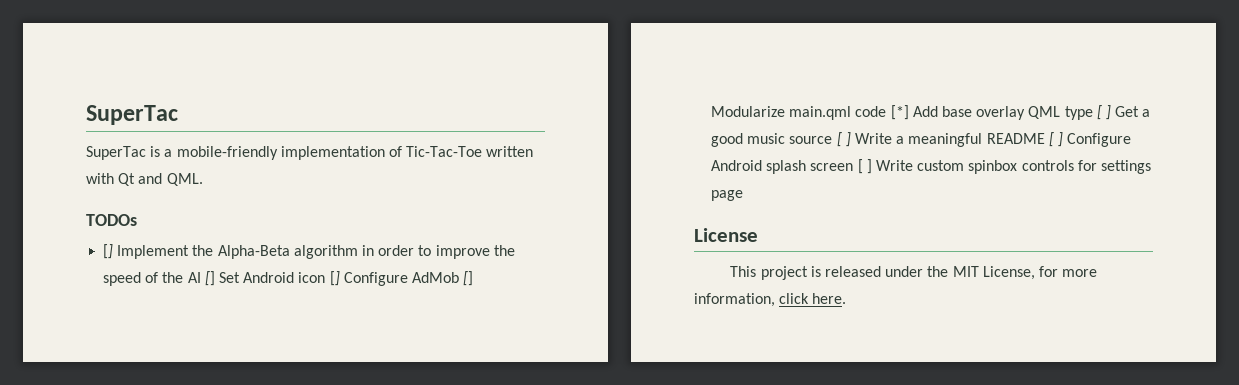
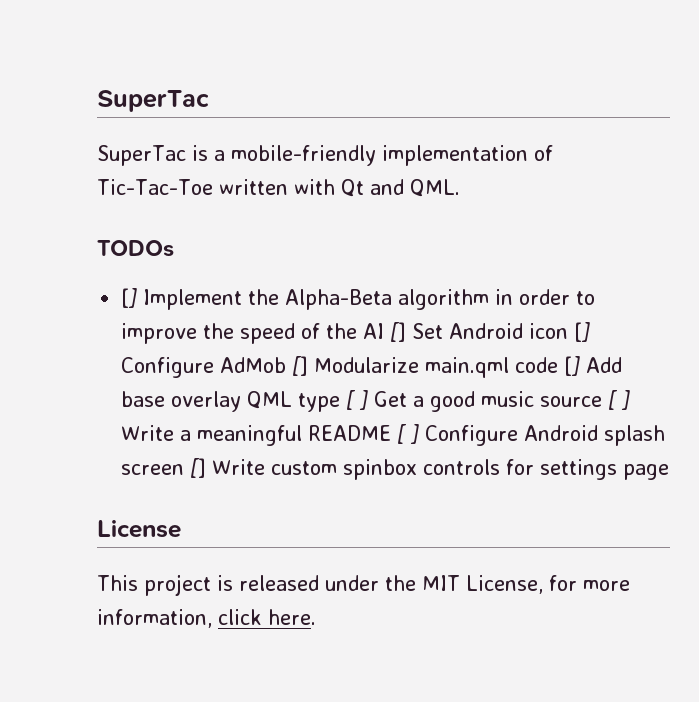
[890,105,909,120] [*] -> [564,356,581,376] []
[857,159,872,174] [ ] -> [190,458,207,478] []

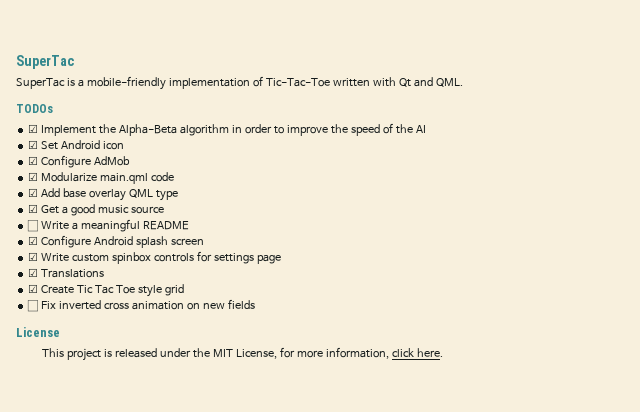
[121,288,138,308] [] -> [28,124,39,133] ☑
[390,322,407,342] [] -> [28,140,39,149] // ☑
[574,322,591,342] [] -> [28,156,39,165] // ☑
[292,356,309,376] [] -> [28,172,39,181] // ☑
[564,356,581,376] [] -> [28,188,39,197] // ☑
[346,390,369,410] [ ] -> [28,204,39,213] // ☑
[608,390,631,410] [ ] -> [27,220,39,232] // ☐
[397,424,420,444] [ ] -> [28,236,39,245] // ☑
[190,458,207,478] [] -> [28,252,39,261] // ☑
(670, 472) none -> [28,268,105,278] [28,284,184,297] [27,299,255,312] // ☑ Translations // ☑ Create Tic Tac Toe style grid // ☐ Fix inverted cross animation on new fields

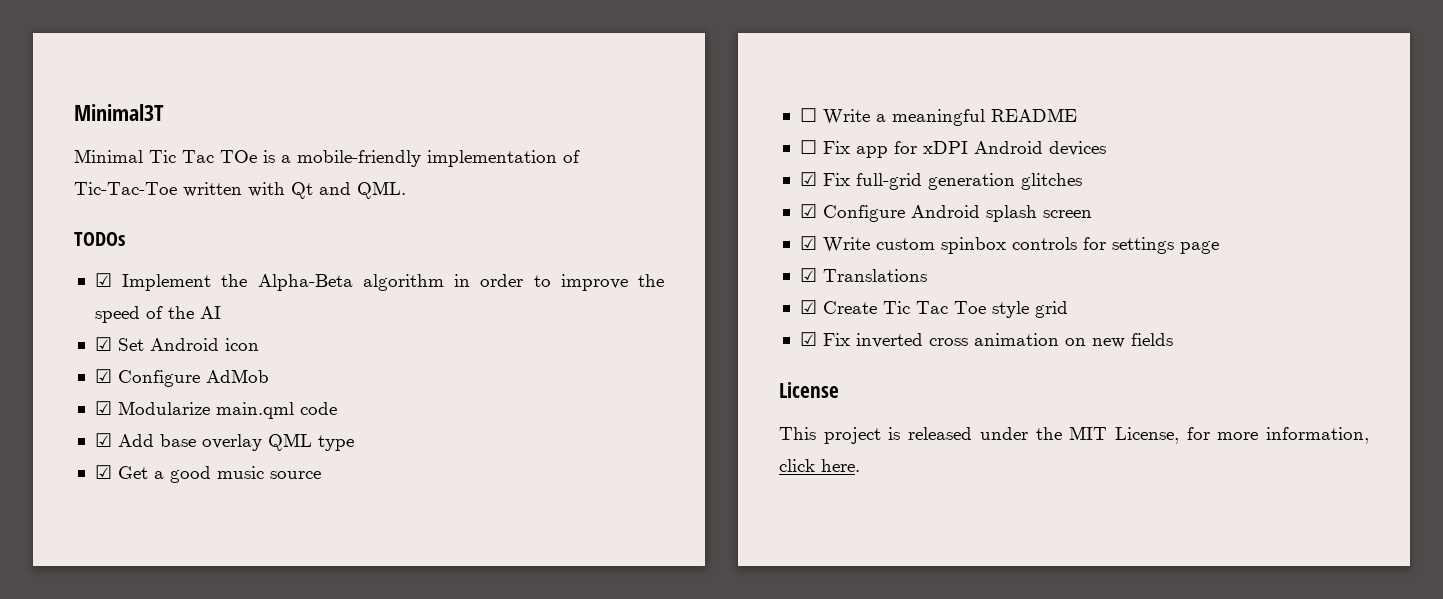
[16,55,74,69] [16,78,65,89] SuperTac // SuperTac -> [74,104,164,121] [74,149,257,163] Minimal3T // Minimal Tic Tac TOe
(189, 225) none -> [799,140,1106,158] [799,172,1082,190] // ☐ Fix app for xDPI Android devices // ☑ Fix full-grid generation glitches
[27,300,39,312] ☐ -> [799,332,817,346] ☑

